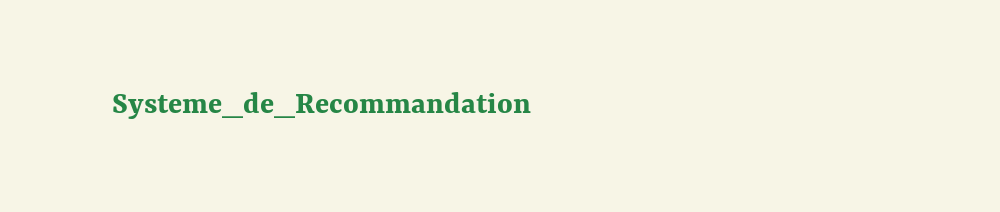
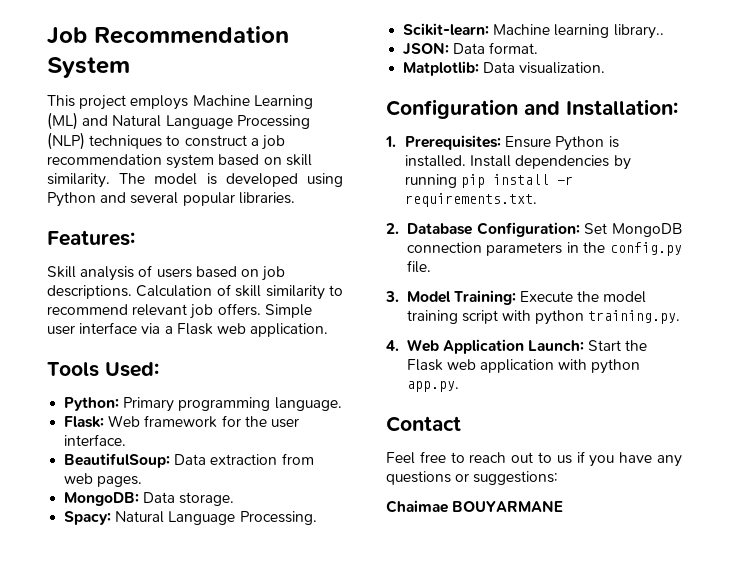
[112,92,531,119] Systeme_de_Recommandation -> [47,26,289,45] [47,57,130,78] [47,95,313,110] [47,112,310,130] [47,132,285,150] [47,154,312,169] [47,173,343,188] [47,192,295,207] [47,230,135,246] [47,265,286,281] [47,284,343,300] [47,303,312,319] [47,322,329,337] [47,362,159,377] [64,397,342,412] [64,415,299,428] [64,434,127,446] [64,453,314,468] [64,473,143,487] [64,492,235,506] [64,511,317,525] [403,23,664,39] [403,42,539,55] [403,61,606,76] [386,99,678,119] [385,135,619,151] [405,155,631,170] [405,174,574,188] [405,193,538,207] [386,222,682,237] [406,242,682,256] [406,260,431,273] [385,290,647,305] [406,310,681,325] [386,339,648,354] [406,359,641,374] [406,381,459,392] [386,416,461,432] [386,451,682,467] [386,471,559,485] [386,500,564,513] Job Recommendation System // This project employs Machine Learning (ML) and Natural Language Processing (NLP) techniques to construct a job recommendation system based on skill similarity. The model is developed using Python and several popular libraries. // Features: // Skill analysis of users based on job descriptions. Calculation of skill similarity to recommend relevant job offers. Simple user interface via a Flask web application. // Tools Used: // Python: Primary programming language. // Flask: Web framework for the user interface. // BeautifulSoup: Data extraction from web pages. // MongoDB: Data storage. // Spacy: Natural Language Processing. // Scikit-learn: Machine learning library.. // JSON: Data format. // Matplotlib: Data visualization. // Configuration and Installation: // 1. Prerequisites: Ensure Python is installed. Install dependencies by running pip install -r requirements.txt. // 2. Database Configuration: Set MongoDB connection parameters in the config.py file. // 3. Model Training: Execute the model training script with python training.py. // 4. Web Application Launch: Start the Flask web application with python app.py. // Contact // Feel free to reach out to us if you have any questions or suggestions: // Chaimae BOUYARMANE

